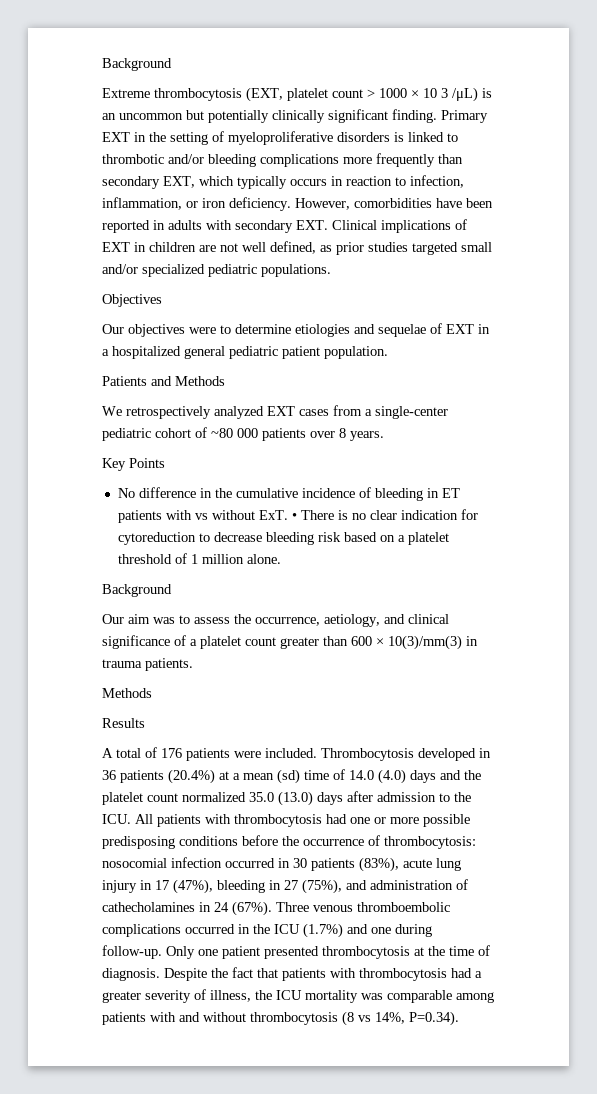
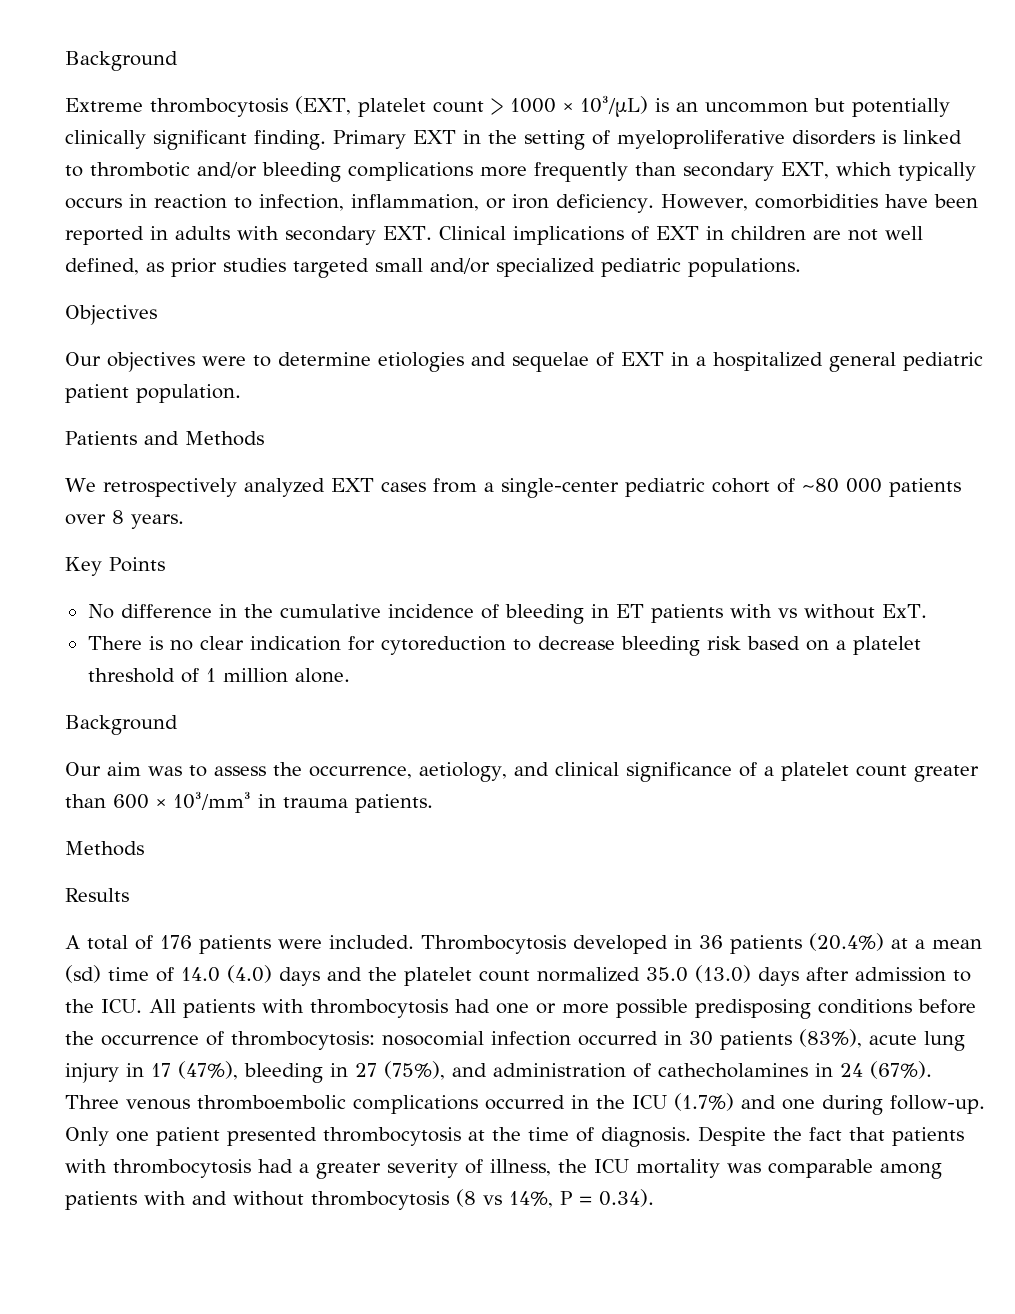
[423,87,478,102] 10 3 /μL) -> [579,95,648,117] 10³/μL)
[291,513,297,520] • -> (927, 611) //
[388,635,462,650] 10(3)/mm(3) -> [173,791,251,810] 10³/mm³
[409,1011,459,1026] P=0.34). -> [560,1189,654,1207] P = 0.34).

